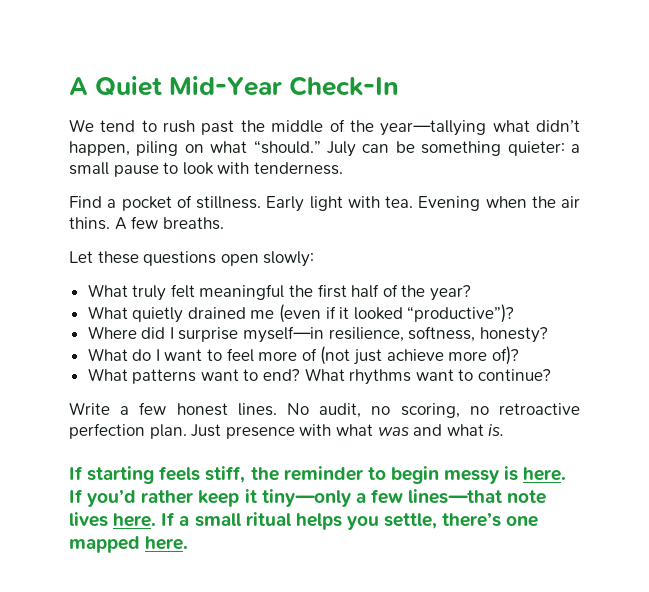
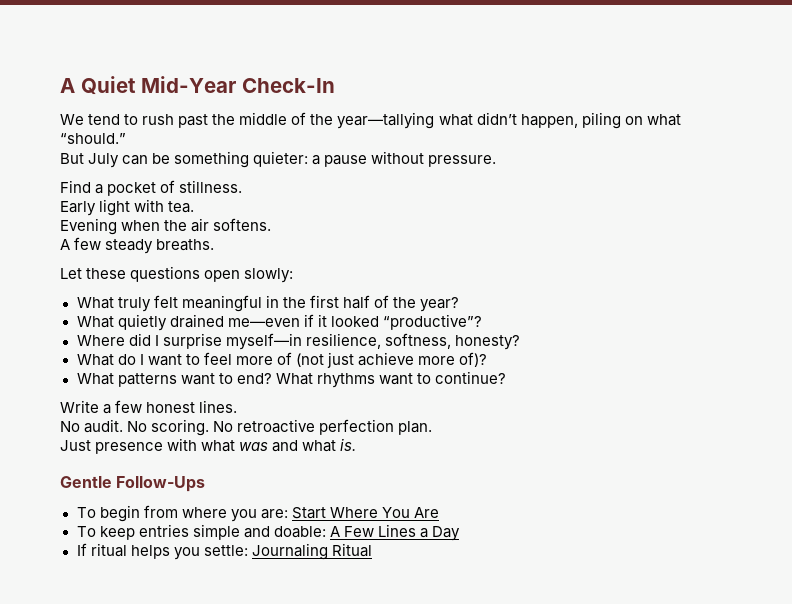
(321, 147) none -> [60,153,84,164] // But
[69,162,343,177] small pause to look with tenderness. -> [324,151,497,167] pause without pressure.
(261, 202) none -> (243, 186) //
(413, 202) none -> (195, 207) //
[69,217,110,230] thins. -> [213,218,272,231] softens. //
(159, 222) none -> [105,239,154,254] steady
(285, 292) none -> [265,295,279,308] in
[250,304,322,323] me (even -> [227,318,300,327] me—even
[407,304,515,323] “productive”)? -> [382,314,482,330] “productive”?
[287,403,489,418] No audit, no scoring, no -> [60,419,234,436] // No audit. No scoring. No
(187, 431) none -> (433, 428) //
[69,466,567,484] [69,489,547,507] [69,512,539,530] [69,536,189,553] If starting feels stiff, the reminder to begin messy is here. If you’d rather keep it tiny—only a few lines—that note lives here. If a small ritual helps you settle, there’s one mapped here. -> [60,476,206,492] [76,505,439,522] [76,524,461,541] [76,543,372,560] Gentle Follow-Ups // To begin from where you are: Start Where You Are // To keep entries simple and doable: A Few Lines a Day // If ritual helps you settle: Journaling Ritual

